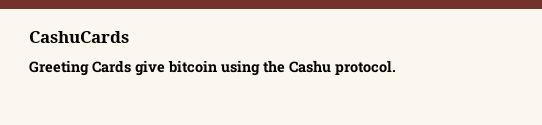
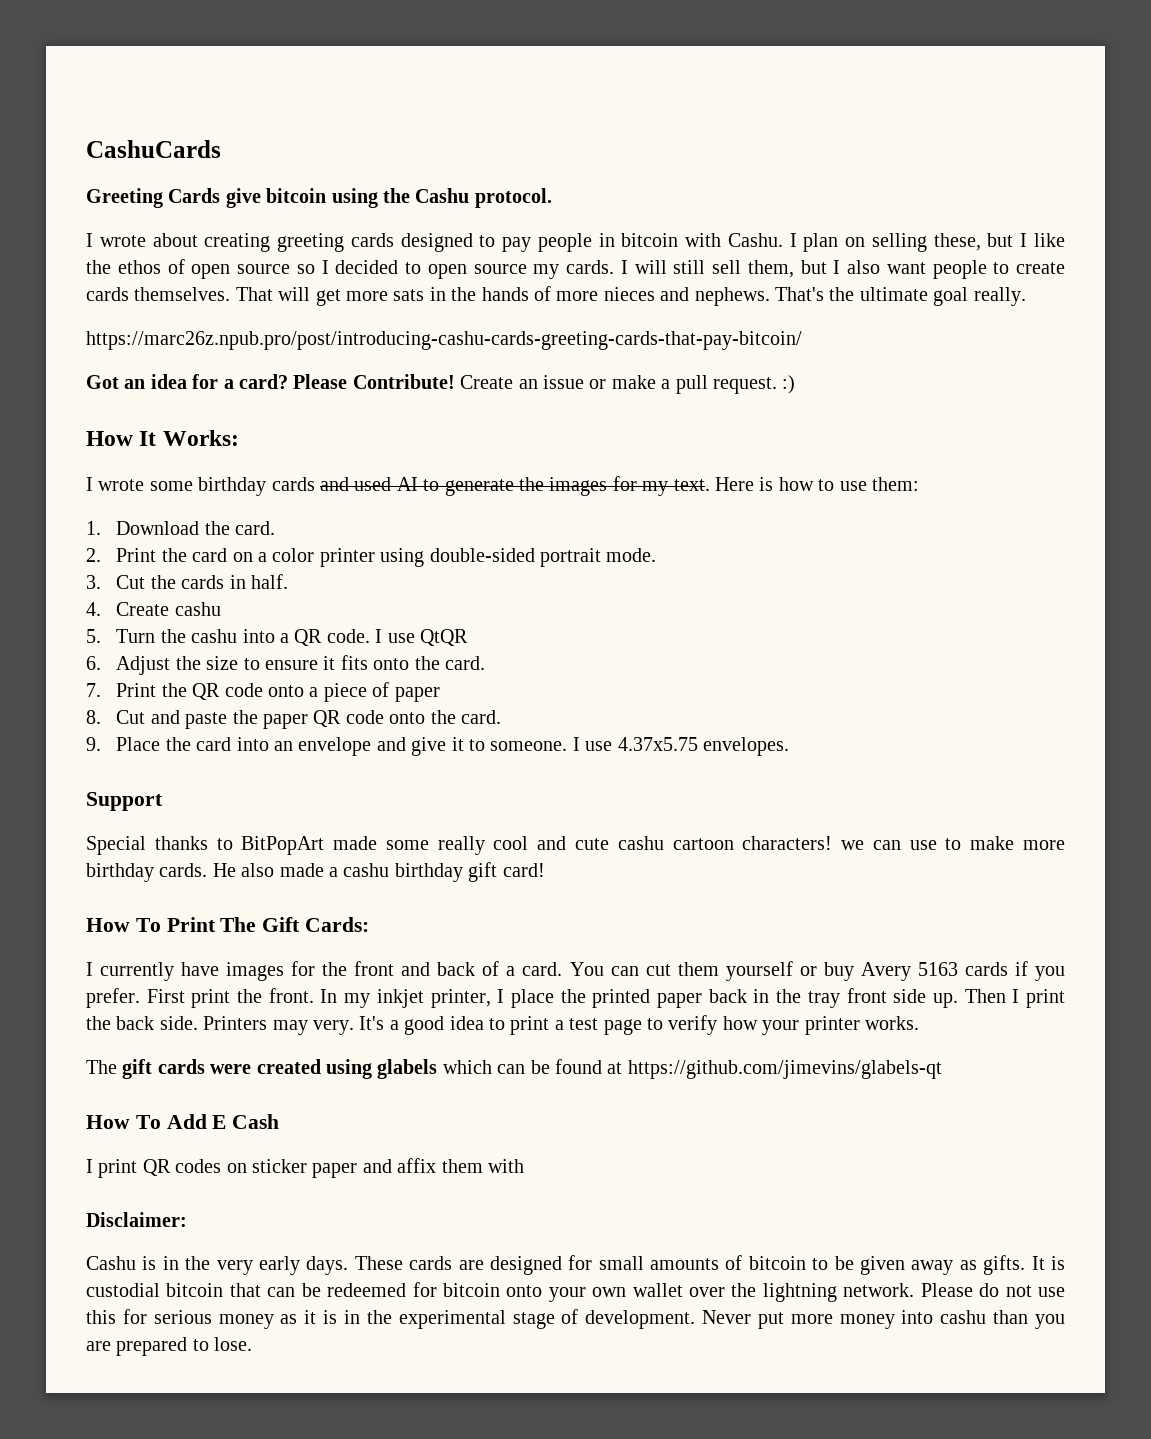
(396, 67) none -> [86,233,1066,252] [86,259,1065,279] [86,286,1026,306] [86,331,802,350] [86,374,796,394] [86,430,239,446] [86,476,919,496] [86,521,276,535] [86,548,657,567] [86,574,289,589] [86,602,221,616] [86,629,469,646] [86,655,486,675] [86,682,440,702] [86,710,502,729] [86,737,790,756] [86,792,163,811] [86,836,1066,855] [86,862,545,882] [86,917,370,932] [86,961,1066,981] [86,988,1065,1008] [86,1015,919,1035] [86,1059,942,1079] [86,1114,280,1129] [86,1158,524,1178] [86,1212,187,1227] [86,1255,1066,1275] [86,1282,1066,1302] [86,1309,1066,1329] [86,1337,253,1356] // I wrote about creating greeting cards designed to pay people in bitcoin with Cashu. I plan on selling these, but I like the ethos of open source so I decided to open source my cards. I will still sell them, but I also want people to create cards themselves. That will get more sats in the hands of more nieces and nephews. That's the ultimate goal really. // https://marc26z.npub.pro/post/introducing-cashu-cards-greeting-cards-that-pay-bitcoin/ // Got an idea for a card? Please Contribute! Create an issue or make a pull request. :) // How It Works: // I wrote some birthday cards and used AI to generate the images for my text. Here is how to use them: // 1. Download the card. // 2. Print the card on a color printer using double-sided portrait mode. // 3. Cut the cards in half. // 4. Create cashu // 5. Turn the cashu into a QR code. I use QtQR // 6. Adjust the size to ensure it fits onto the card. // 7. Print the QR code onto a piece of paper // 8. Cut and paste the paper QR code onto the card. // 9. Place the card into an envelope and give it to someone. I use 4.37x5.75 envelopes. // Support // Special thanks to BitPopArt made some really cool and cute cashu cartoon characters! we can use to make more birthday cards. He also made a cashu birthday gift card! // How To Print The Gift Cards: // I currently have images for the front and back of a card. You can cut them yourself or buy Avery 5163 cards if you prefer. First print the front. In my inkjet printer, I place the printed paper back in the tray front side up. Then I print the back side. Printers may very. It's a good idea to print a test page to verify how your printer works. // The gift cards were created using glabels which can be found at https://github.com/jimevins/glabels-qt // How To Add E Cash // I print QR codes on sticker paper and affix them with // Disclaimer: // Cashu is in the very early days. These cards are designed for small amounts of bitcoin to be given away as gifts. It is custodial bitcoin that can be redeemed for bitcoin onto your own wallet over the lightning network. Please do not use this for serious money as it is in the experimental stage of development. Never put more money into cashu than you are prepared to lose.

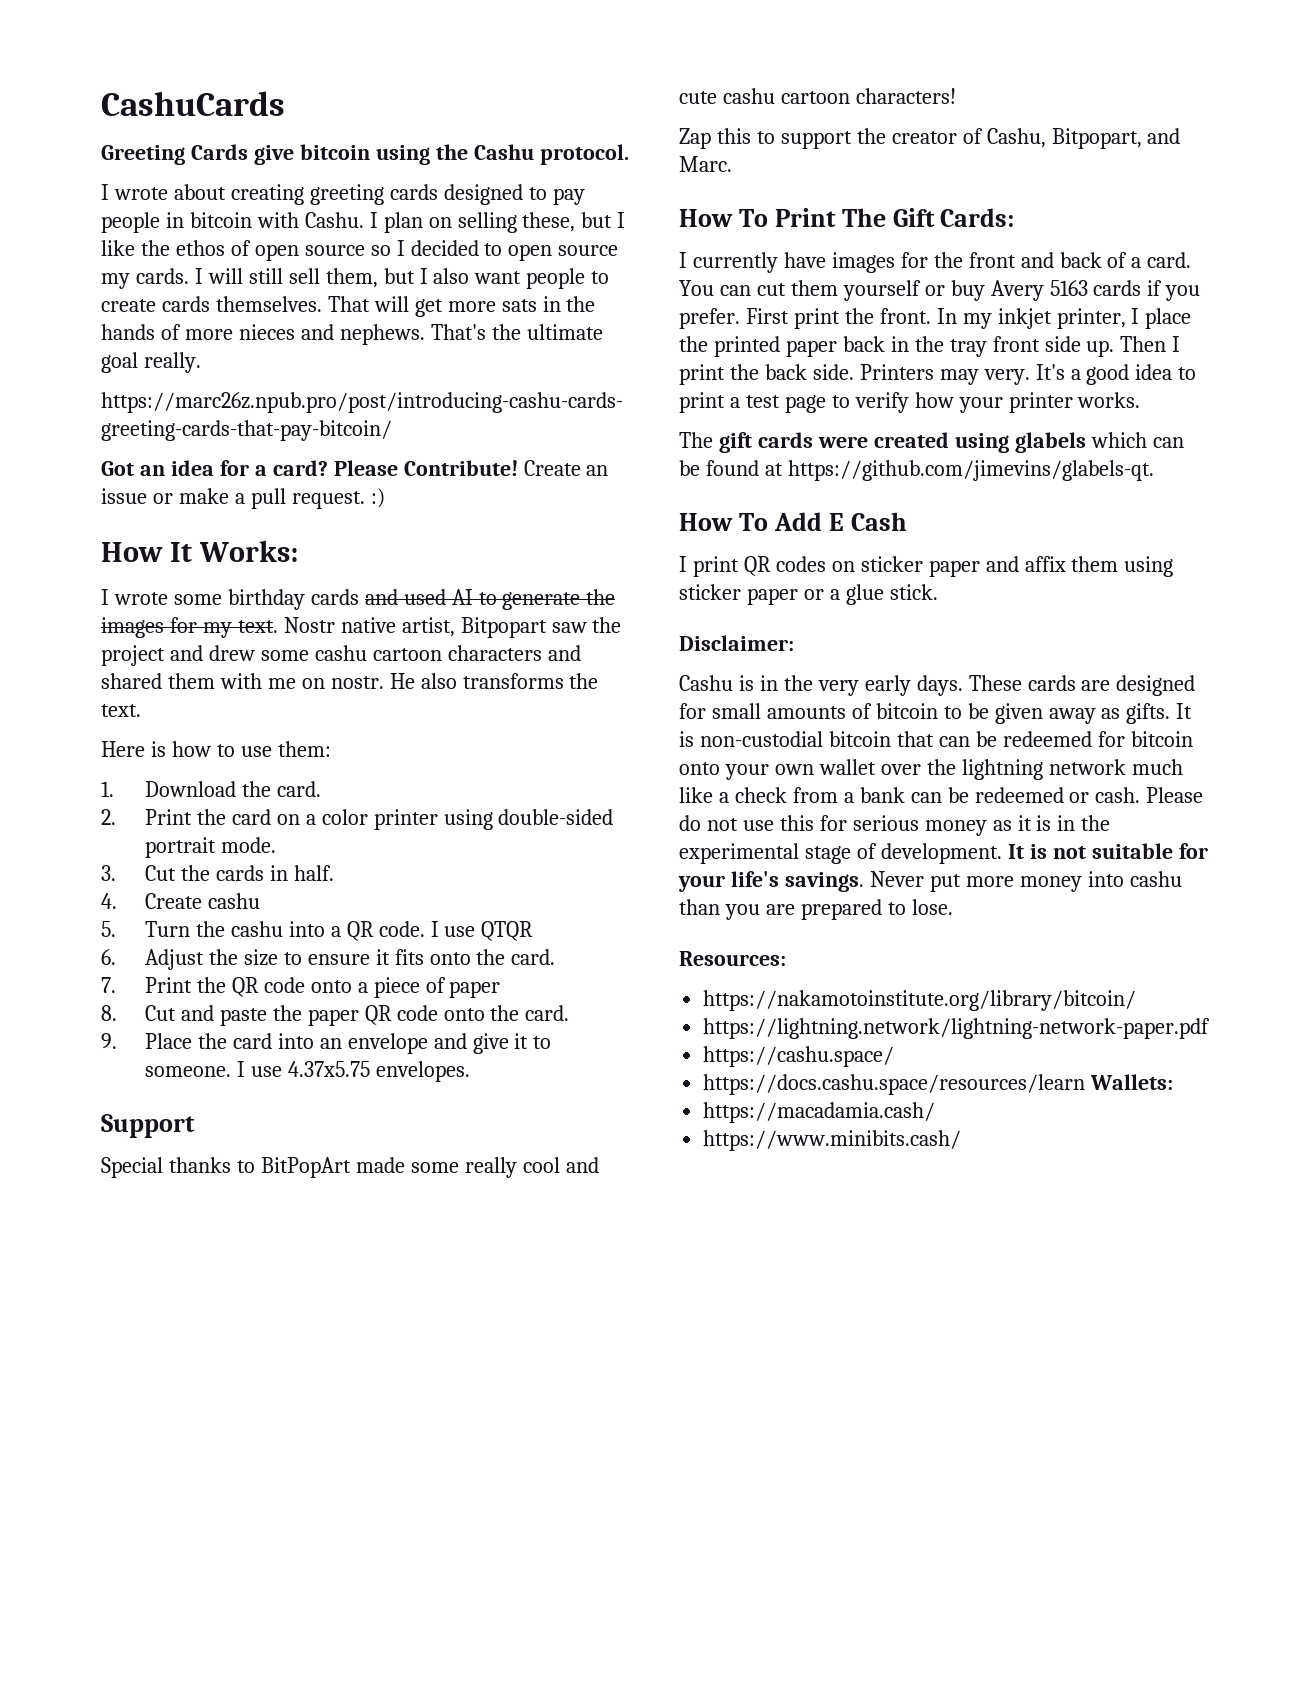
(710, 485) none -> [283,617,622,638] [101,645,581,666] [101,673,599,689] [101,704,141,717] Nostr native artist, Bitpopart saw the project and drew some cashu cartoon characters and shared them with me on nostr. He also transforms the text. //
[420,629,469,646] QtQR -> [481,921,534,941] QTQR
[841,836,1066,850] [86,862,545,882] we can use to make more birthday cards. He also made a cashu birthday gift card! -> [679,128,1181,149] [679,156,732,172] // Zap this to support the creator of Cashu, Bitpopart, and Marc.
[627,1060,942,1079] https://github.com/jimevins/glabels-qt -> [787,460,1154,481] https://github.com/jimevins/glabels-qt.
[487,1159,524,1173] with -> [1124,556,1174,577] [679,584,938,605] using sticker paper or a glue stick.
[86,1283,160,1297] custodial -> [699,731,823,747] non-custodial
[843,1283,915,1297] network. -> [1048,759,1183,775] [679,787,1141,803] network much like a check from a bank can be redeemed or cash.
(696, 1319) none -> [1007,843,1208,859] [678,871,864,892] It is not suitable for your life's savings.
(253, 1344) none -> [679,951,786,966] [703,990,1137,1011] [703,1018,1211,1039] [703,1046,895,1067] [703,1074,1174,1095] [703,1102,936,1123] [703,1130,962,1151] // Resources: // https://nakamotoinstitute.org/library/bitcoin/ // https://lightning.network/lightning-network-paper.pdf // https://cashu.space/ // https://docs.cashu.space/resources/learn Wallets: // https://macadamia.cash/ // https://www.minibits.cash/

